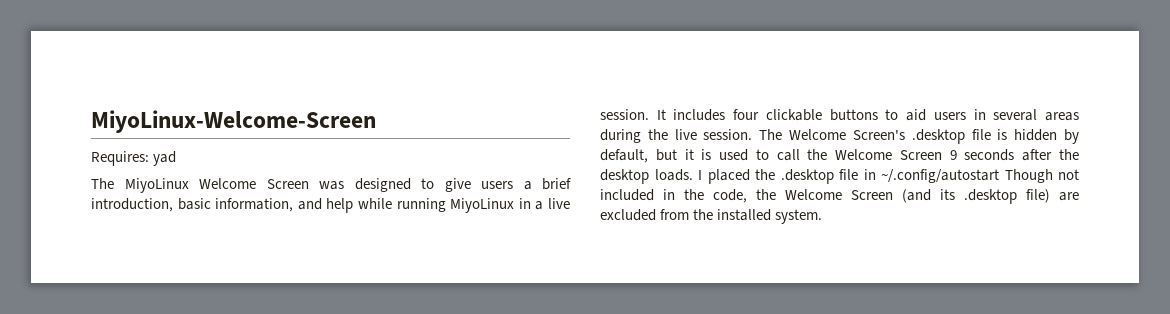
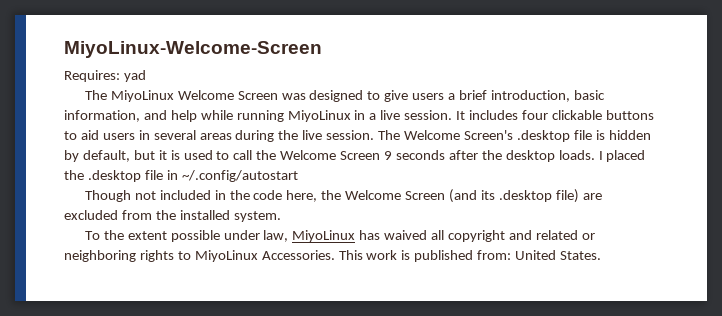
(999, 176) none -> (298, 176) //
[713,189,747,203] code, -> [253,190,318,202] code here,
(823, 216) none -> [84,230,595,242] [64,250,602,262] // To the extent possible under law, MiyoLinux has waived all copyright and related or neighboring rights to MiyoLinux Accessories. This work is published from: United States.

